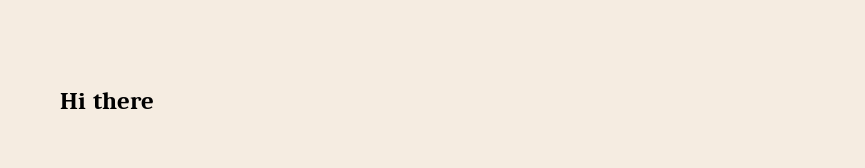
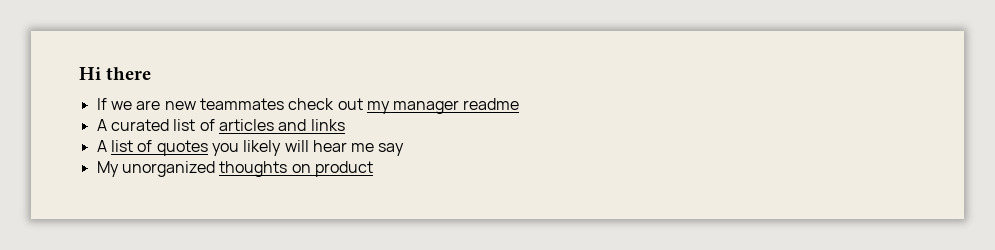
(154, 100) none -> [96,98,520,114] [96,119,345,131] [96,140,405,156] [96,161,373,177] // If we are new teammates check out my manager readme // A curated list of articles and links // A list of quotes you likely will hear me say // My unorganized thoughts on product

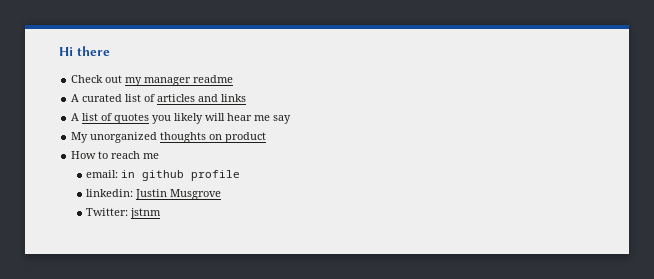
[96,98,335,110] If we are new teammates check -> [71,75,104,83] Check
(373, 169) none -> [71,151,160,159] [86,170,241,181] [86,189,222,200] [86,208,162,219] // How to reach me // email: in github profile // linkedin: Justin Musgrove // Twitter: jstnm

